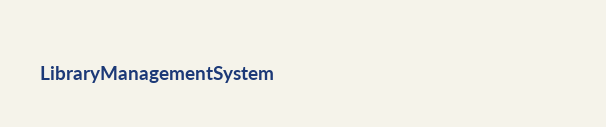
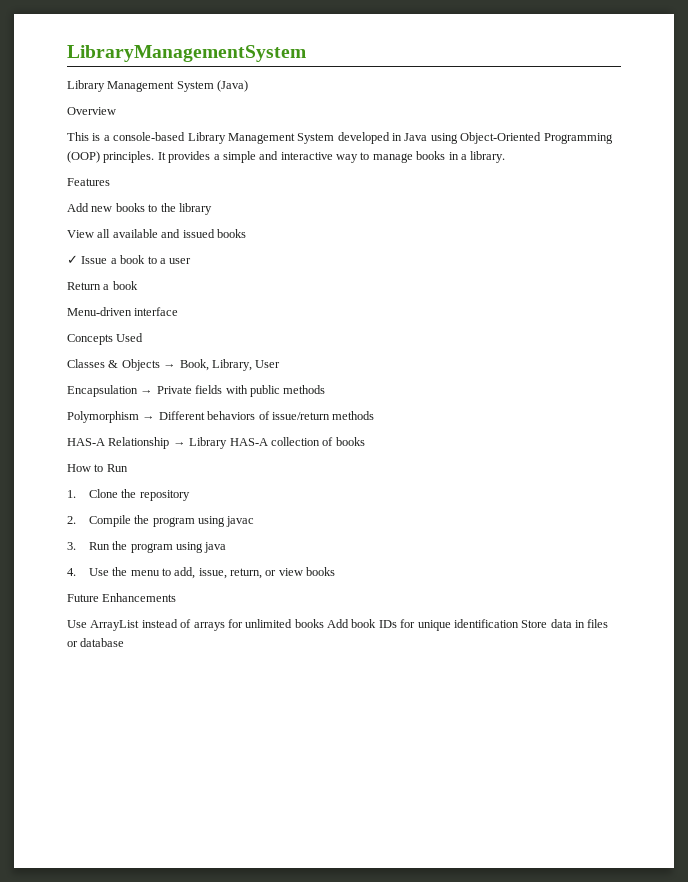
(274, 74) none -> [67,80,249,92] [67,107,116,115] [67,132,613,144] [67,151,506,163] [67,178,110,186] [67,203,212,215] [67,229,246,238] [67,255,192,264] [67,281,138,290] [67,307,179,316] [67,333,144,345] [67,359,281,371] [67,385,326,397] [67,411,375,423] [67,437,365,449] [67,464,128,472] [67,489,190,501] [67,515,255,527] [67,541,227,553] [67,567,336,579] [67,593,177,602] [67,619,609,631] [67,638,125,647] // Library Management System (Java) // Overview // This is a console-based Library Management System developed in Java using Object-Oriented Programming (OOP) principles. It provides a simple and interactive way to manage books in a library. // Features // Add new books to the library // View all available and issued books // ✓ Issue a book to a user // Return a book // Menu-driven interface // Concepts Used // Classes & Objects → Book, Library, User // Encapsulation → Private fields with public methods // Polymorphism → Different behaviors of issue/return methods // HAS-A Relationship → Library HAS-A collection of books // How to Run // 1. Clone the repository // 2. Compile the program using javac // 3. Run the program using java // 4. Use the menu to add, issue, return, or view books // Future Enhancements // Use ArrayList instead of arrays for unlimited books Add book IDs for unique identification Store data in files or database

